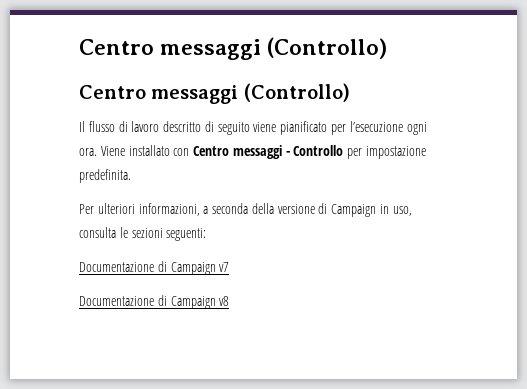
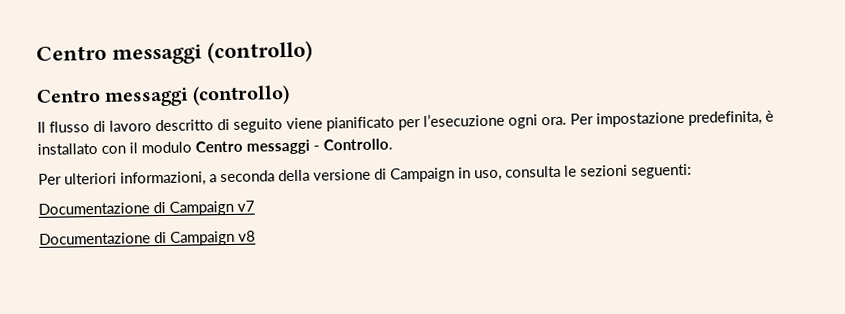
[79,37,388,60] [79,83,350,104] Centro messaggi (Controllo) // Centro messaggi (Controllo) -> [36,40,313,65] [36,85,290,107] Centro messaggi (controllo) // Centro messaggi (controllo)
[100,145,427,159] [79,169,131,183] Viene installato con Centro messaggi - Controllo per impostazione predefinita. -> [570,110,774,128] [37,138,393,155] Per impostazione predefinita, è installato con il modulo Centro messaggi - Controllo.

